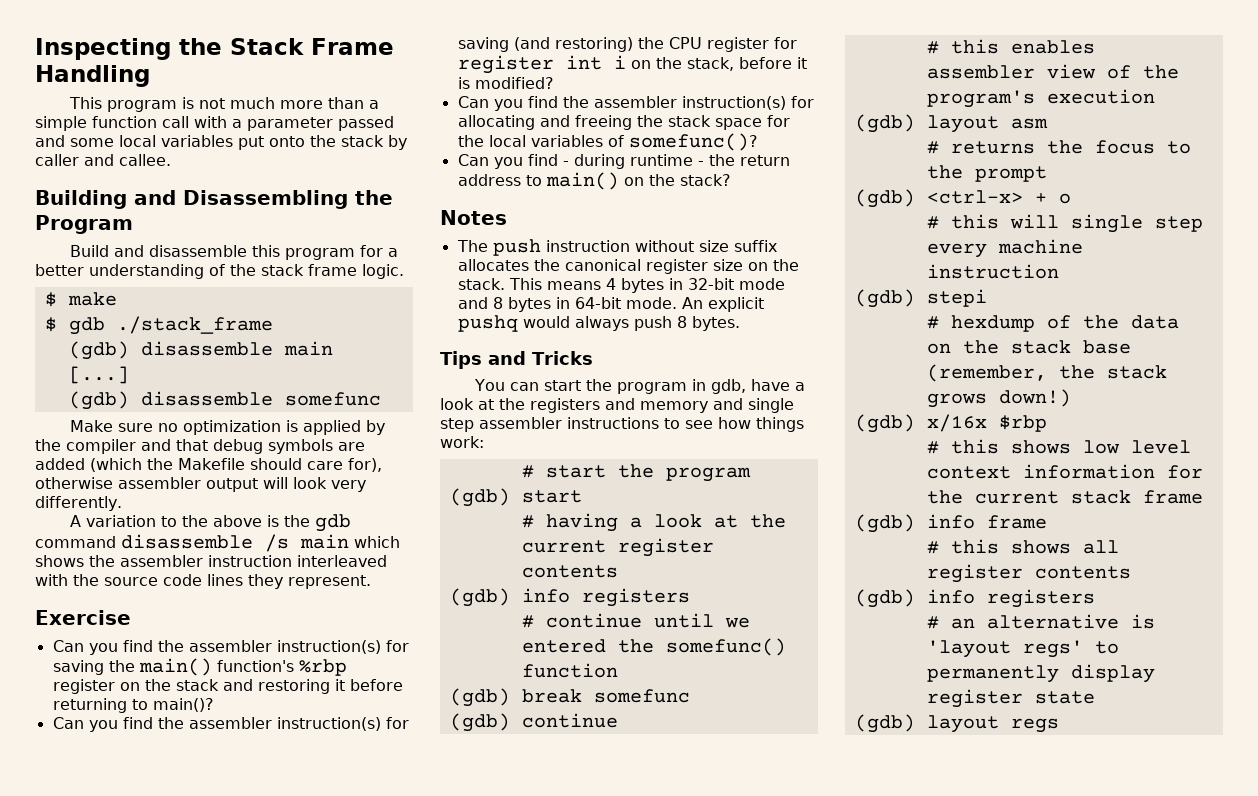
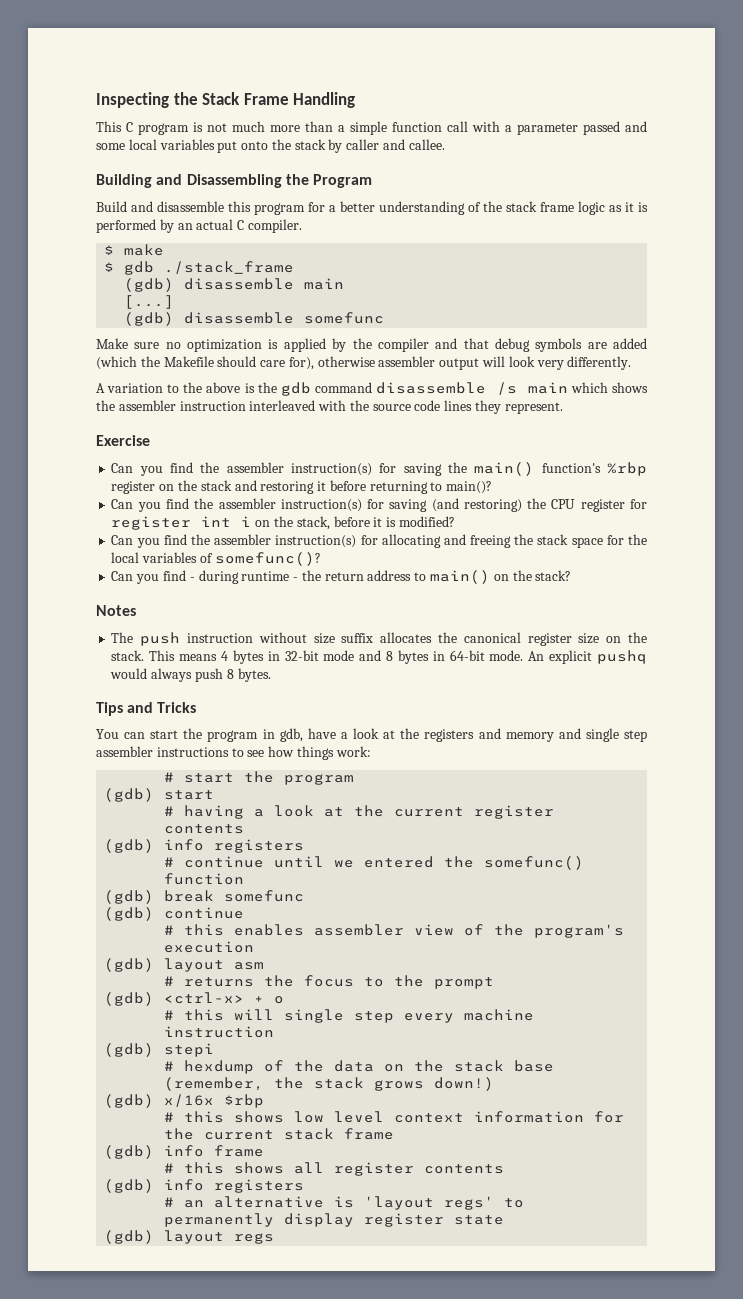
(103, 103) none -> [126,122,133,132] C
[362,264,404,279] logic. -> [578,201,648,215] [96,219,302,233] logic as it is performed by an actual C compiler.

